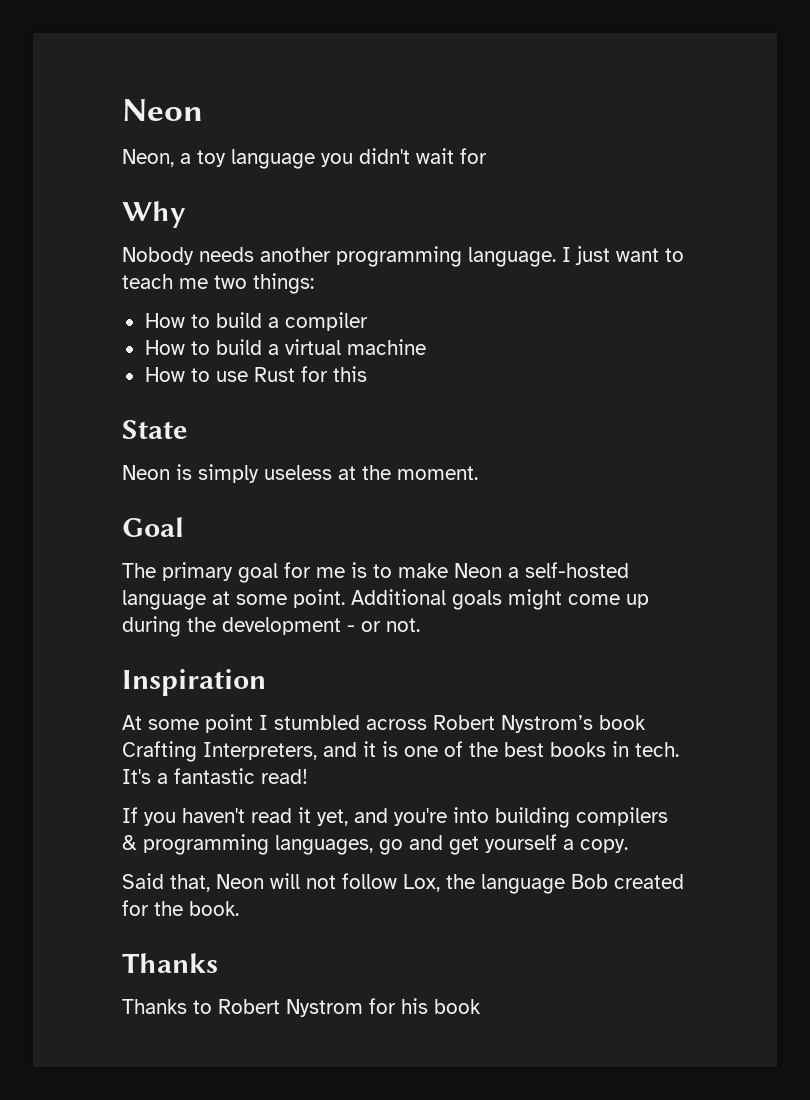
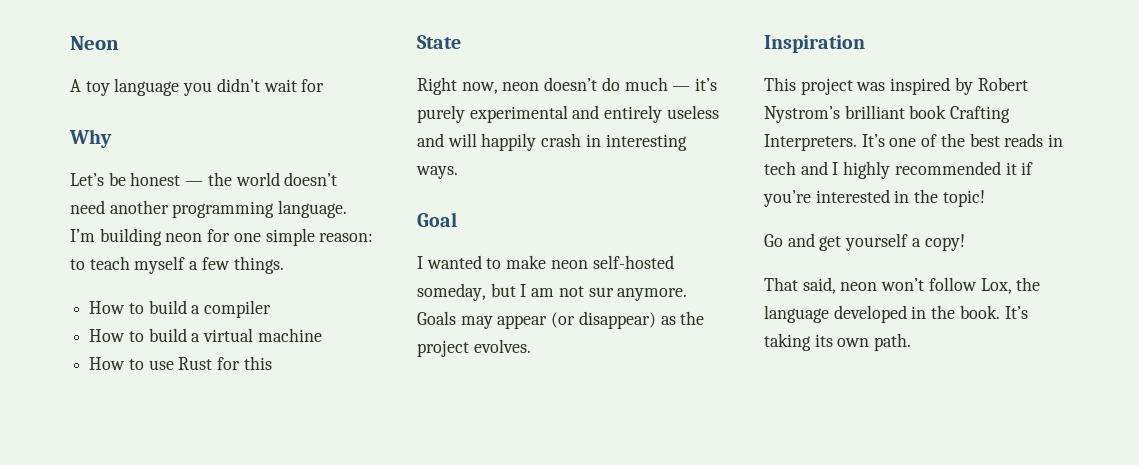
[122,149,191,167] Neon, a -> [70,79,81,92] A
[122,246,684,267] [122,273,314,294] Nobody needs another programming language. I just want to teach me two things: -> [70,172,338,186] [70,200,348,218] [70,228,374,246] [70,256,284,274] Let’s be honest — the world doesn’t need another programming language. I’m building neon for one simple reason: to teach myself a few things.
[122,464,478,483] [122,517,184,537] [122,562,629,583] [122,589,649,610] [122,616,420,637] [122,669,266,696] [122,714,427,733] Neon is simply useless at the moment. // Goal // The primary goal for me is to make Neon a self-hosted language at some point. Additional goals might come up during the development - or not. // Inspiration // At some point I stumbled across -> [417,77,718,95] [417,105,719,123] [417,133,687,151] [416,166,458,179] [417,212,457,227] [417,255,674,269] [417,283,688,301] [417,311,705,329] [417,339,531,357] [764,35,865,53] [764,77,973,95] Right now, neon doesn’t do much — it’s purely experimental and entirely useless and will happily crash in interesting ways. // Goal // I wanted to make neon self-hosted someday, but I am not sur anymore. Goals may appear (or disappear) as the project evolves. // Inspiration // This project was inspired by
(593, 724) none -> [844,105,905,119] brilliant
[203,741,679,760] [122,768,308,784] [122,807,668,828] [122,834,628,855] [122,873,336,892] Interpreters, and it is one of the best books in tech. It's a fantastic read! // If you haven't read it yet, and you're into building compilers & programming languages, go and get yourself a copy. // Said that, Neon will not -> [764,133,1064,151] [764,161,1034,179] [763,189,985,207] [764,233,965,251] [764,277,925,294] Interpreters. It’s one of the best reads in tech and I highly recommended it if you’re interested in the topic! // Go and get yourself a copy! // That said, neon won’t
[571,874,684,889] [122,900,149,916] Bob created for -> [833,305,927,323] developed in
[122,953,218,973] [122,998,481,1017] // Thanks // Thanks to Robert Nystrom for his book -> [1004,306,1028,319] [764,333,912,351] It’s taking its own path.

